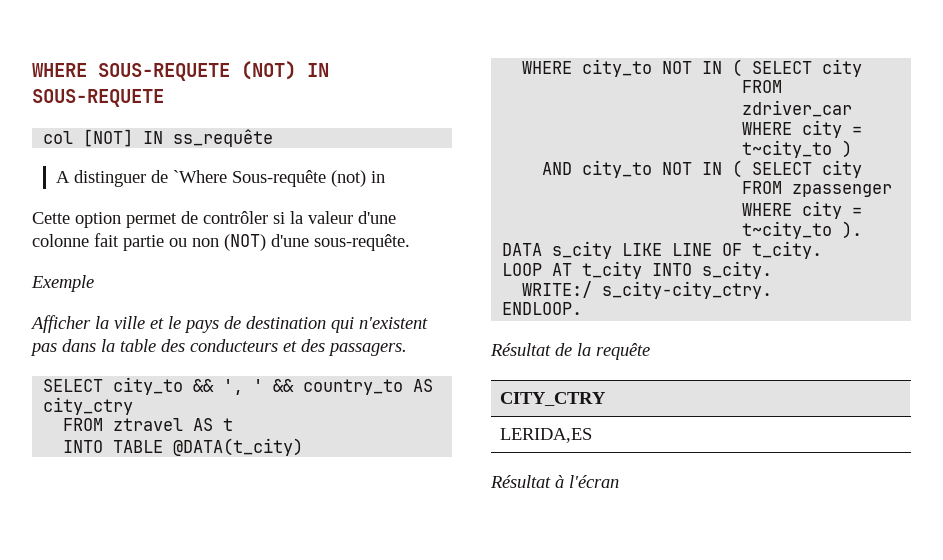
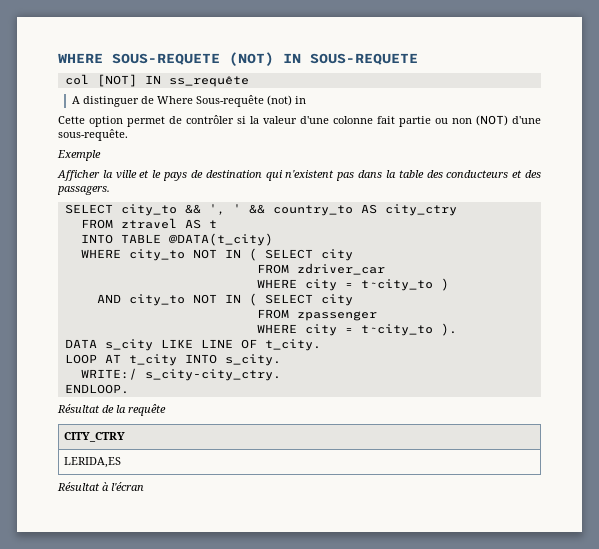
[172,170,227,183] `Where -> [156,96,193,104] Where

